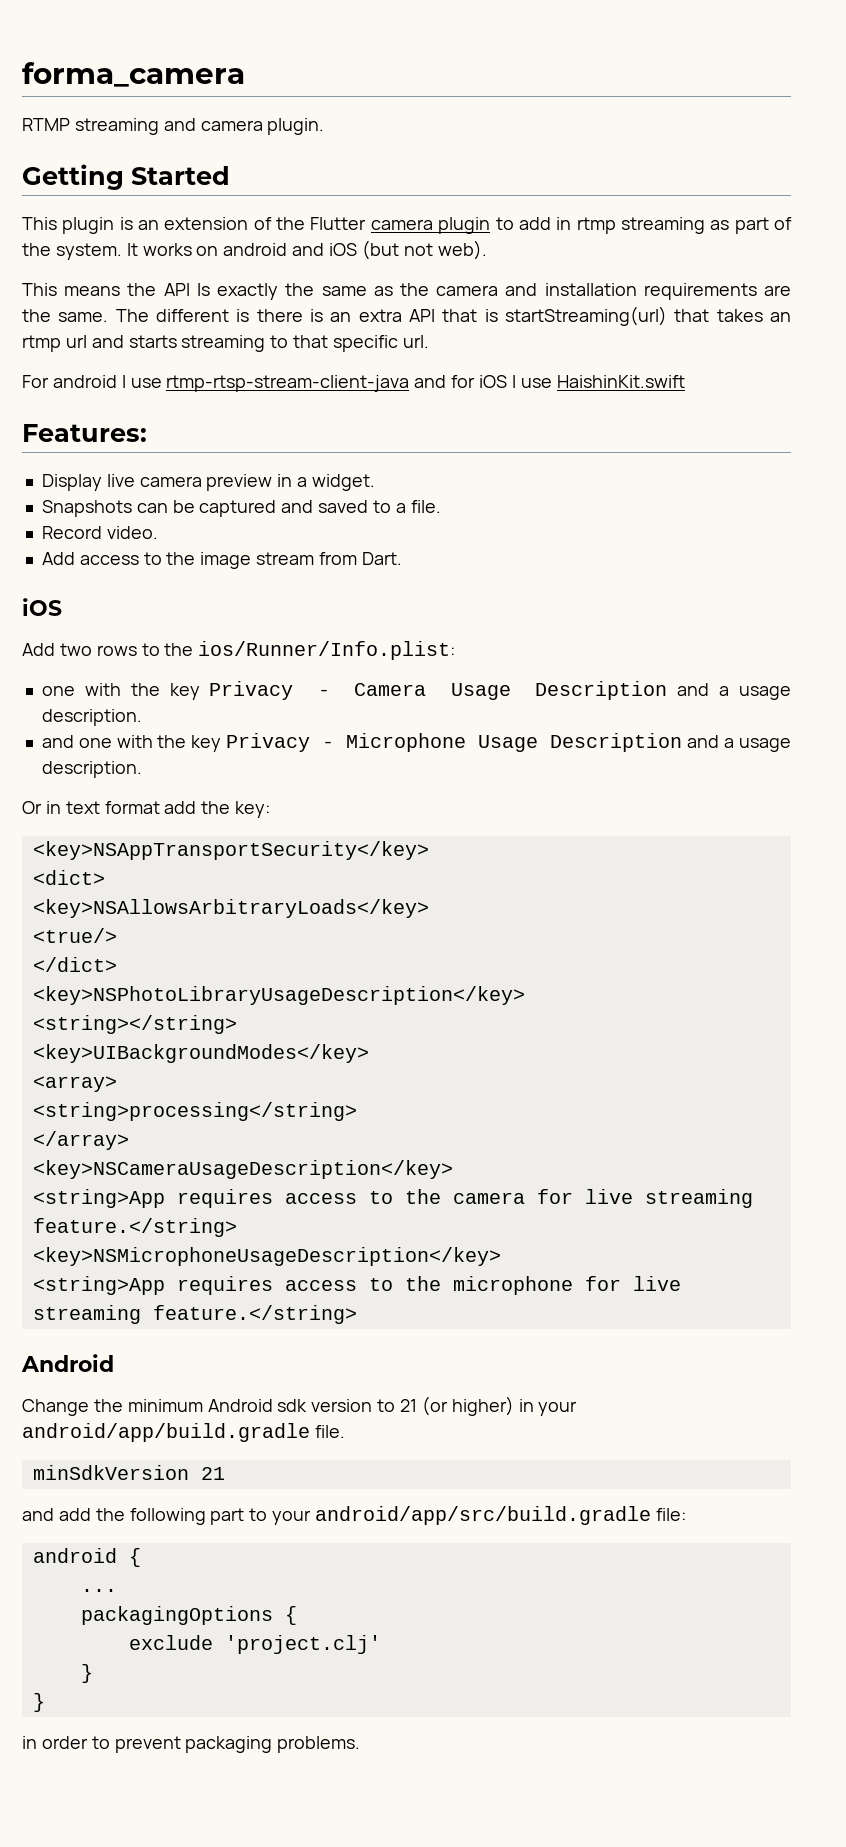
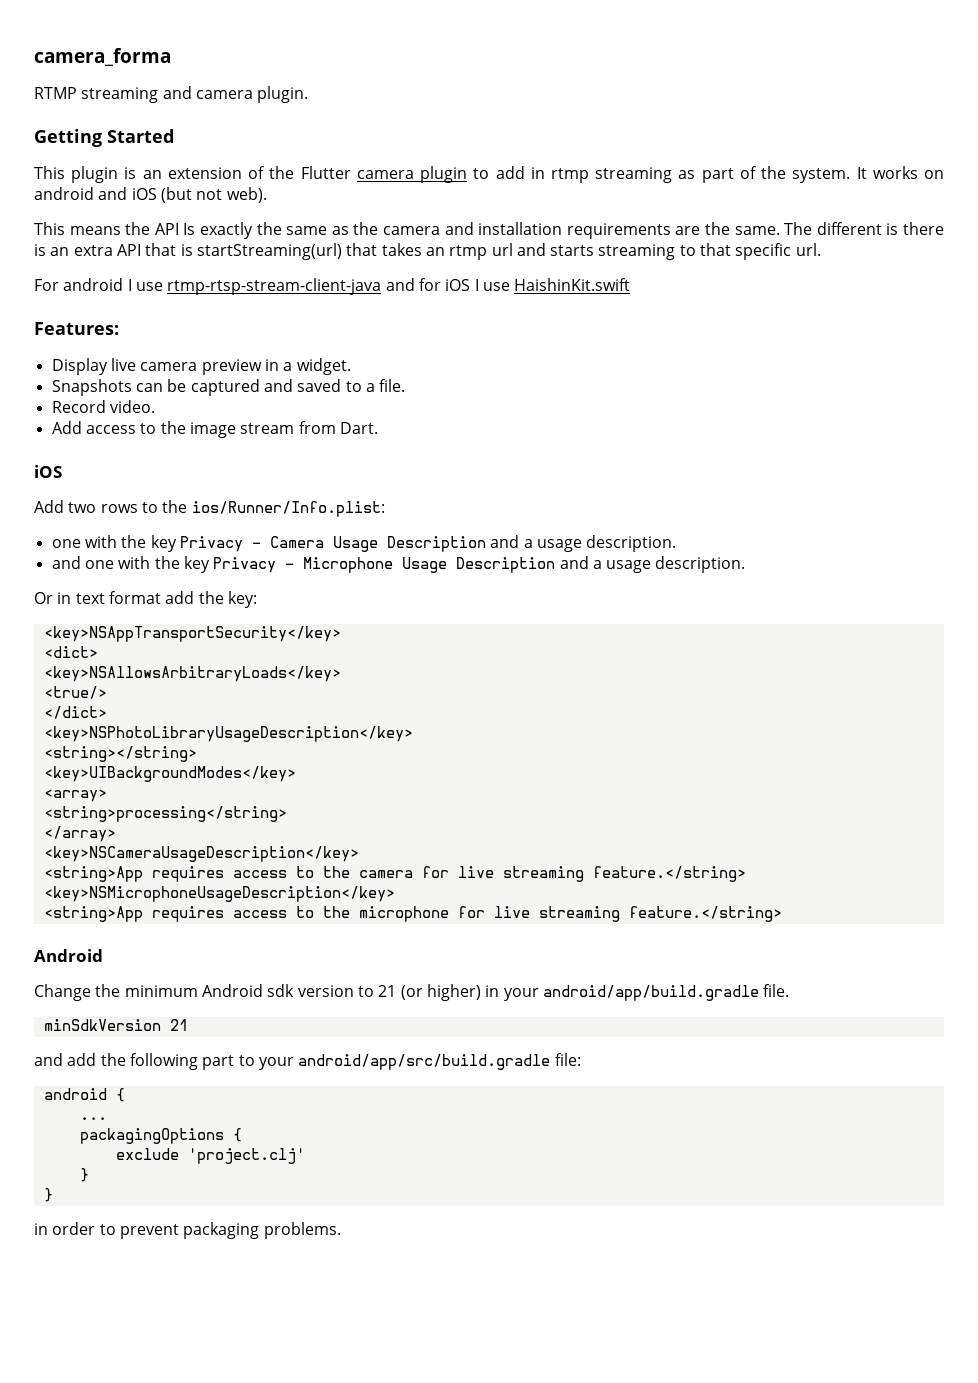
[22,62,245,87] forma_camera -> [34,48,171,66] camera_forma

